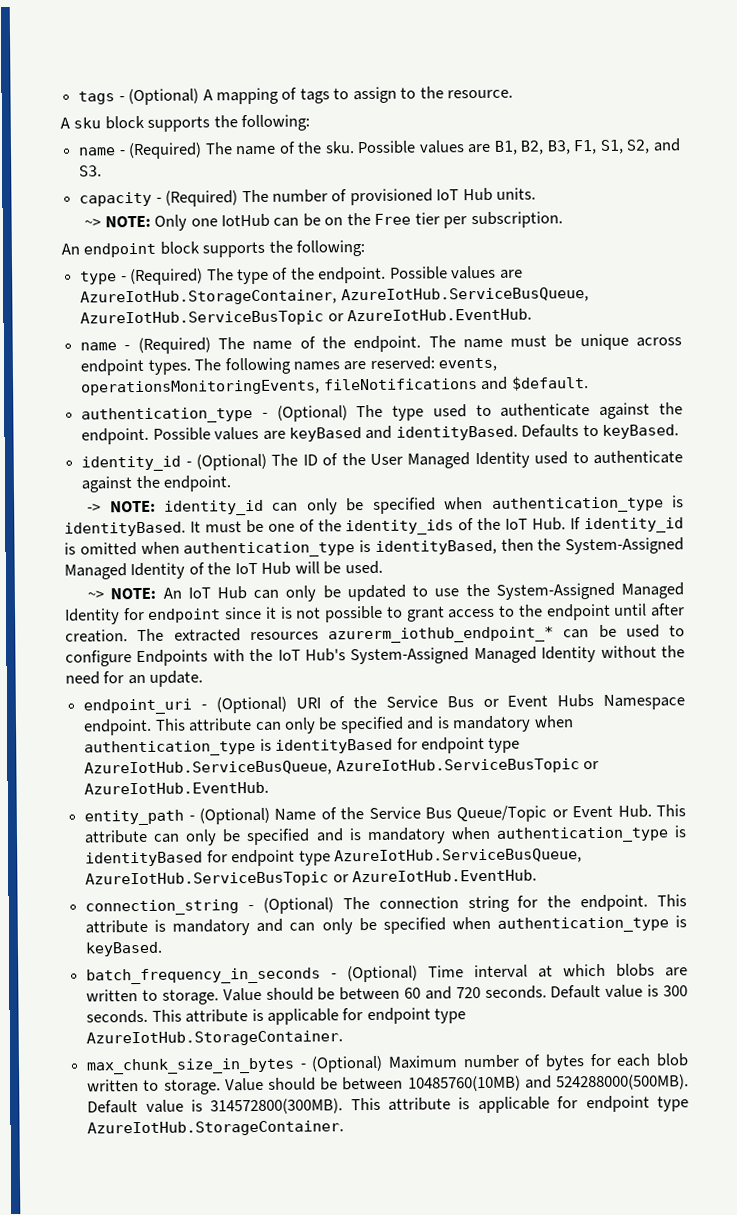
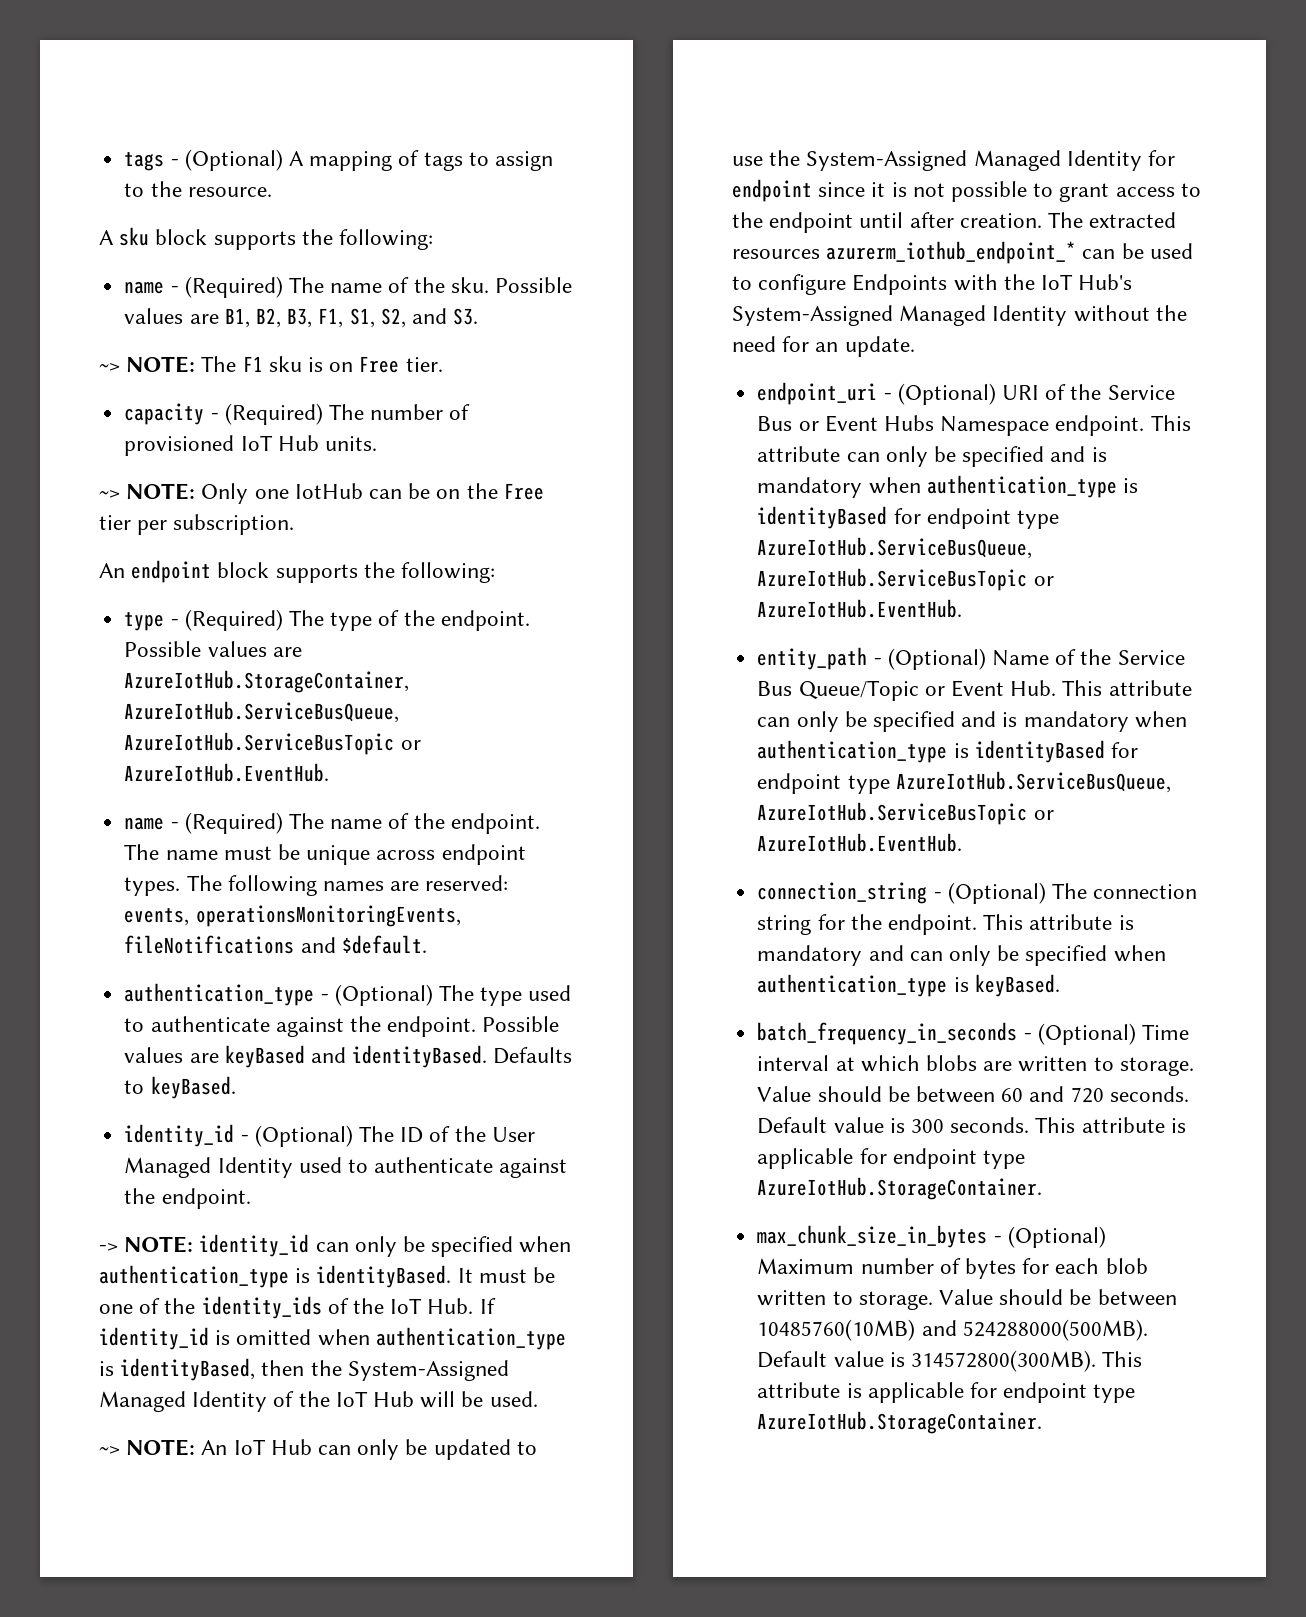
(103, 171) none -> [99,356,443,373] // ~> NOTE: The F1 sku is on Free tier.

